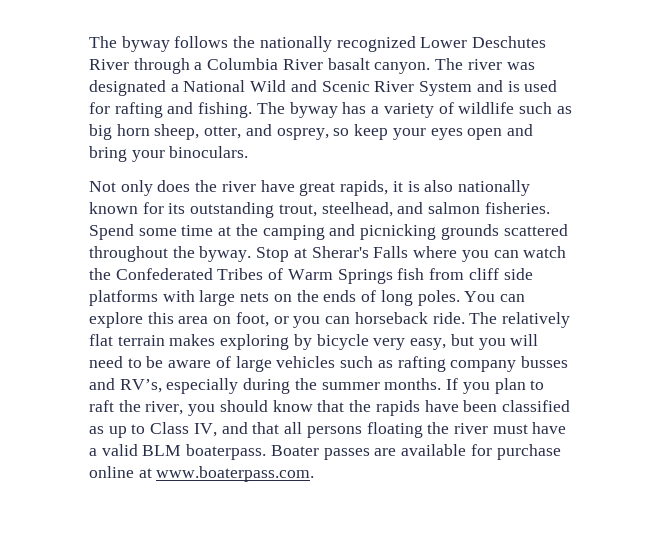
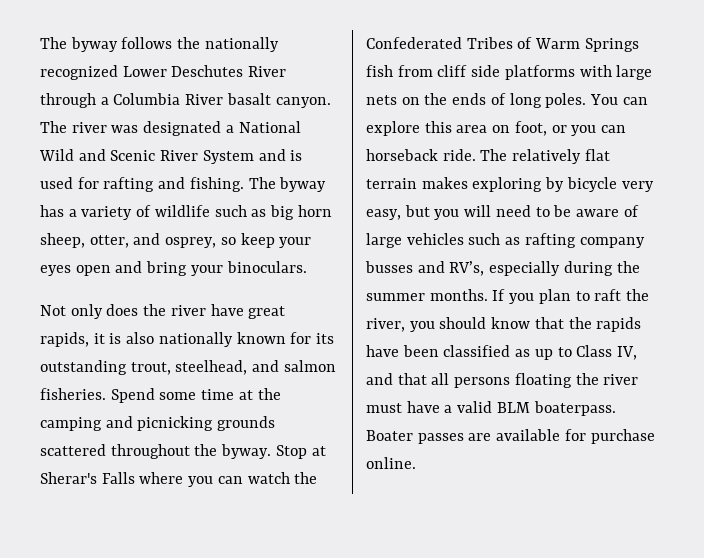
[89,466,315,482] online at www.boaterpass.com. -> [366,457,416,469] online.

